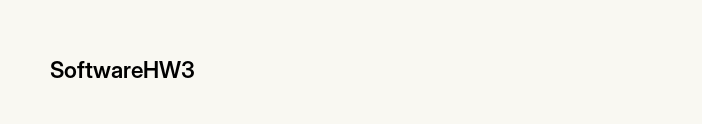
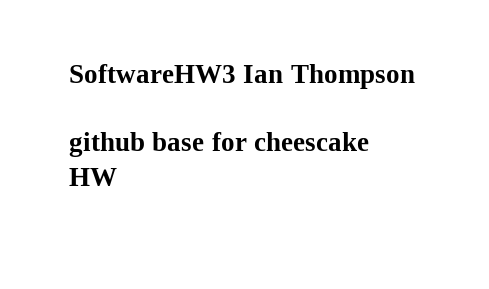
(195, 69) none -> [243,64,415,89] [69,132,369,157] [69,168,117,186] Ian Thompson // github base for cheescake HW

